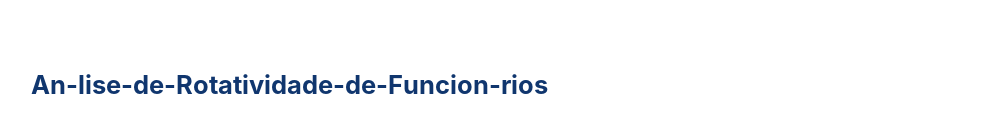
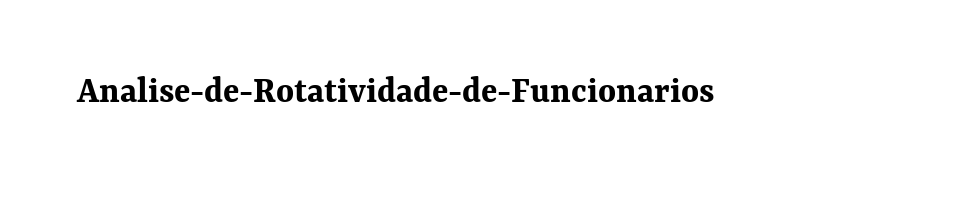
[31,74,548,94] An-lise-de-Rotatividade-de-Funcion-rios -> [76,76,714,102] Analise-de-Rotatividade-de-Funcionarios

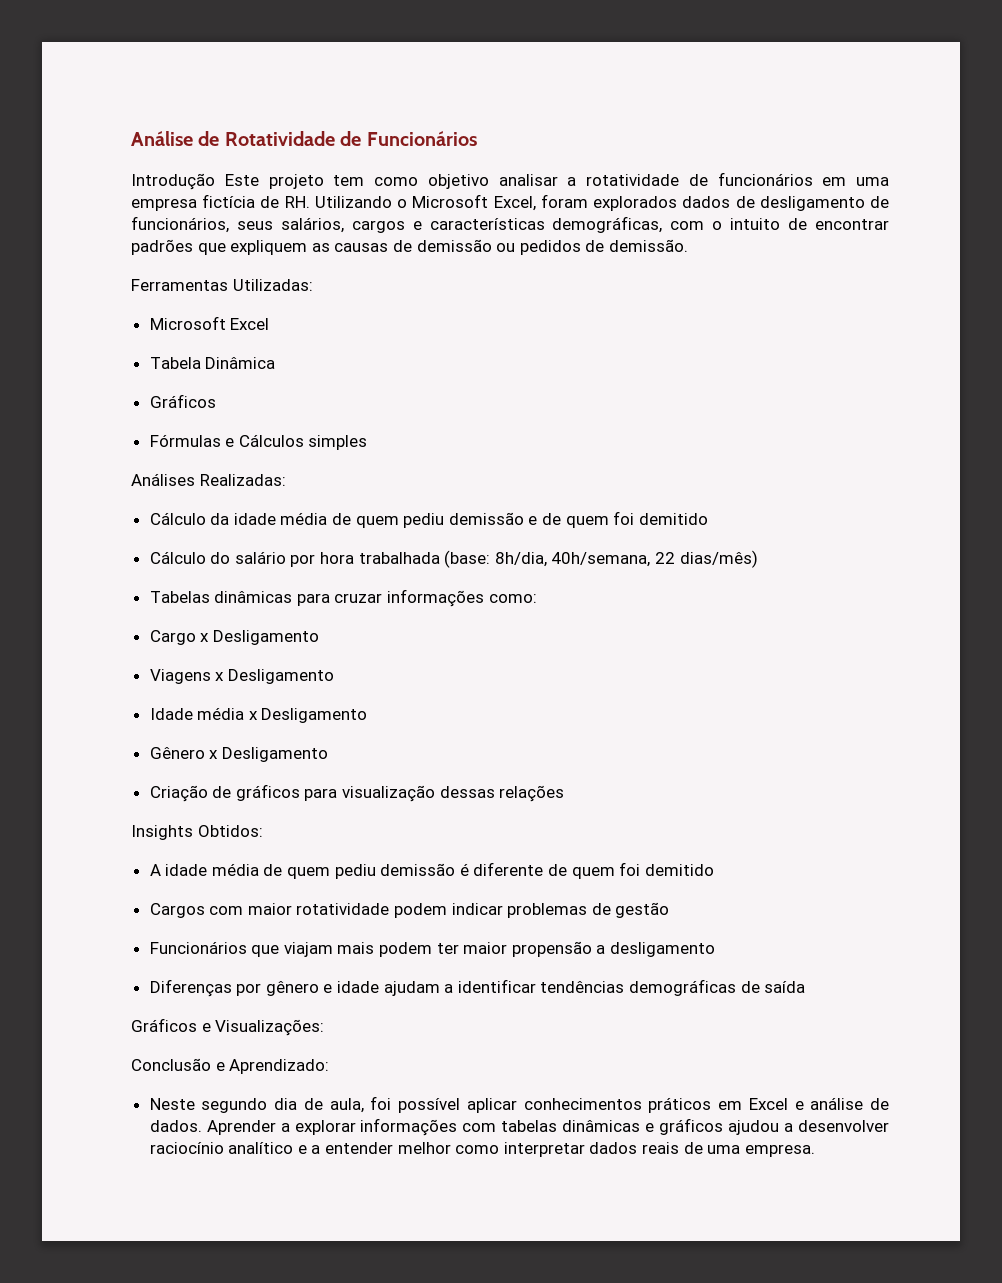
[76,76,714,102] Analise-de-Rotatividade-de-Funcionarios -> [131,131,477,146] [131,172,889,190] [131,194,889,211] [131,216,889,233] [131,239,688,255] [131,279,313,291] [149,316,270,330] [149,357,276,369] [149,394,216,408] [149,434,368,450] [131,473,286,486] [149,511,708,528] [149,550,758,568] [149,589,537,607] [149,630,319,645] [149,669,334,684] [149,707,368,723] [149,747,328,762] [149,784,565,802] [131,825,263,840] [149,862,714,879] [149,902,670,918] [149,941,716,957] [149,979,806,997] [131,1018,325,1036] [131,1058,330,1074] [149,1096,889,1113] [149,1118,889,1136] [149,1142,815,1157] Análise de Rotatividade de Funcionários // Introdução Este projeto tem como objetivo analisar a rotatividade de funcionários em uma empresa fictícia de RH. Utilizando o Microsoft Excel, foram explorados dados de desligamento de funcionários, seus salários, cargos e características demográficas, com o intuito de encontrar padrões que expliquem as causas de demissão ou pedidos de demissão. // Ferramentas Utilizadas: // Microsoft Excel // Tabela Dinâmica // Gráficos // Fórmulas e Cálculos simples // Análises Realizadas: // Cálculo da idade média de quem pediu demissão e de quem foi demitido // Cálculo do salário por hora trabalhada (base: 8h/dia, 40h/semana, 22 dias/mês) // Tabelas dinâmicas para cruzar informações como: // Cargo x Desligamento // Viagens x Desligamento // Idade média x Desligamento // Gênero x Desligamento // Criação de gráficos para visualização dessas relações // Insights Obtidos: // A idade média de quem pediu demissão é diferente de quem foi demitido // Cargos com maior rotatividade podem indicar problemas de gestão // Funcionários que viajam mais podem ter maior propensão a desligamento // Diferenças por gênero e idade ajudam a identificar tendências demográficas de saída // Gráficos e Visualizações: // Conclusão e Aprendizado: // Neste segundo dia de aula, foi possível aplicar conhecimentos práticos em Excel e análise de dados. Aprender a explorar informações com tabelas dinâmicas e gráficos ajudou a desenvolver raciocínio analítico e a entender melhor como interpretar dados reais de uma empresa.

